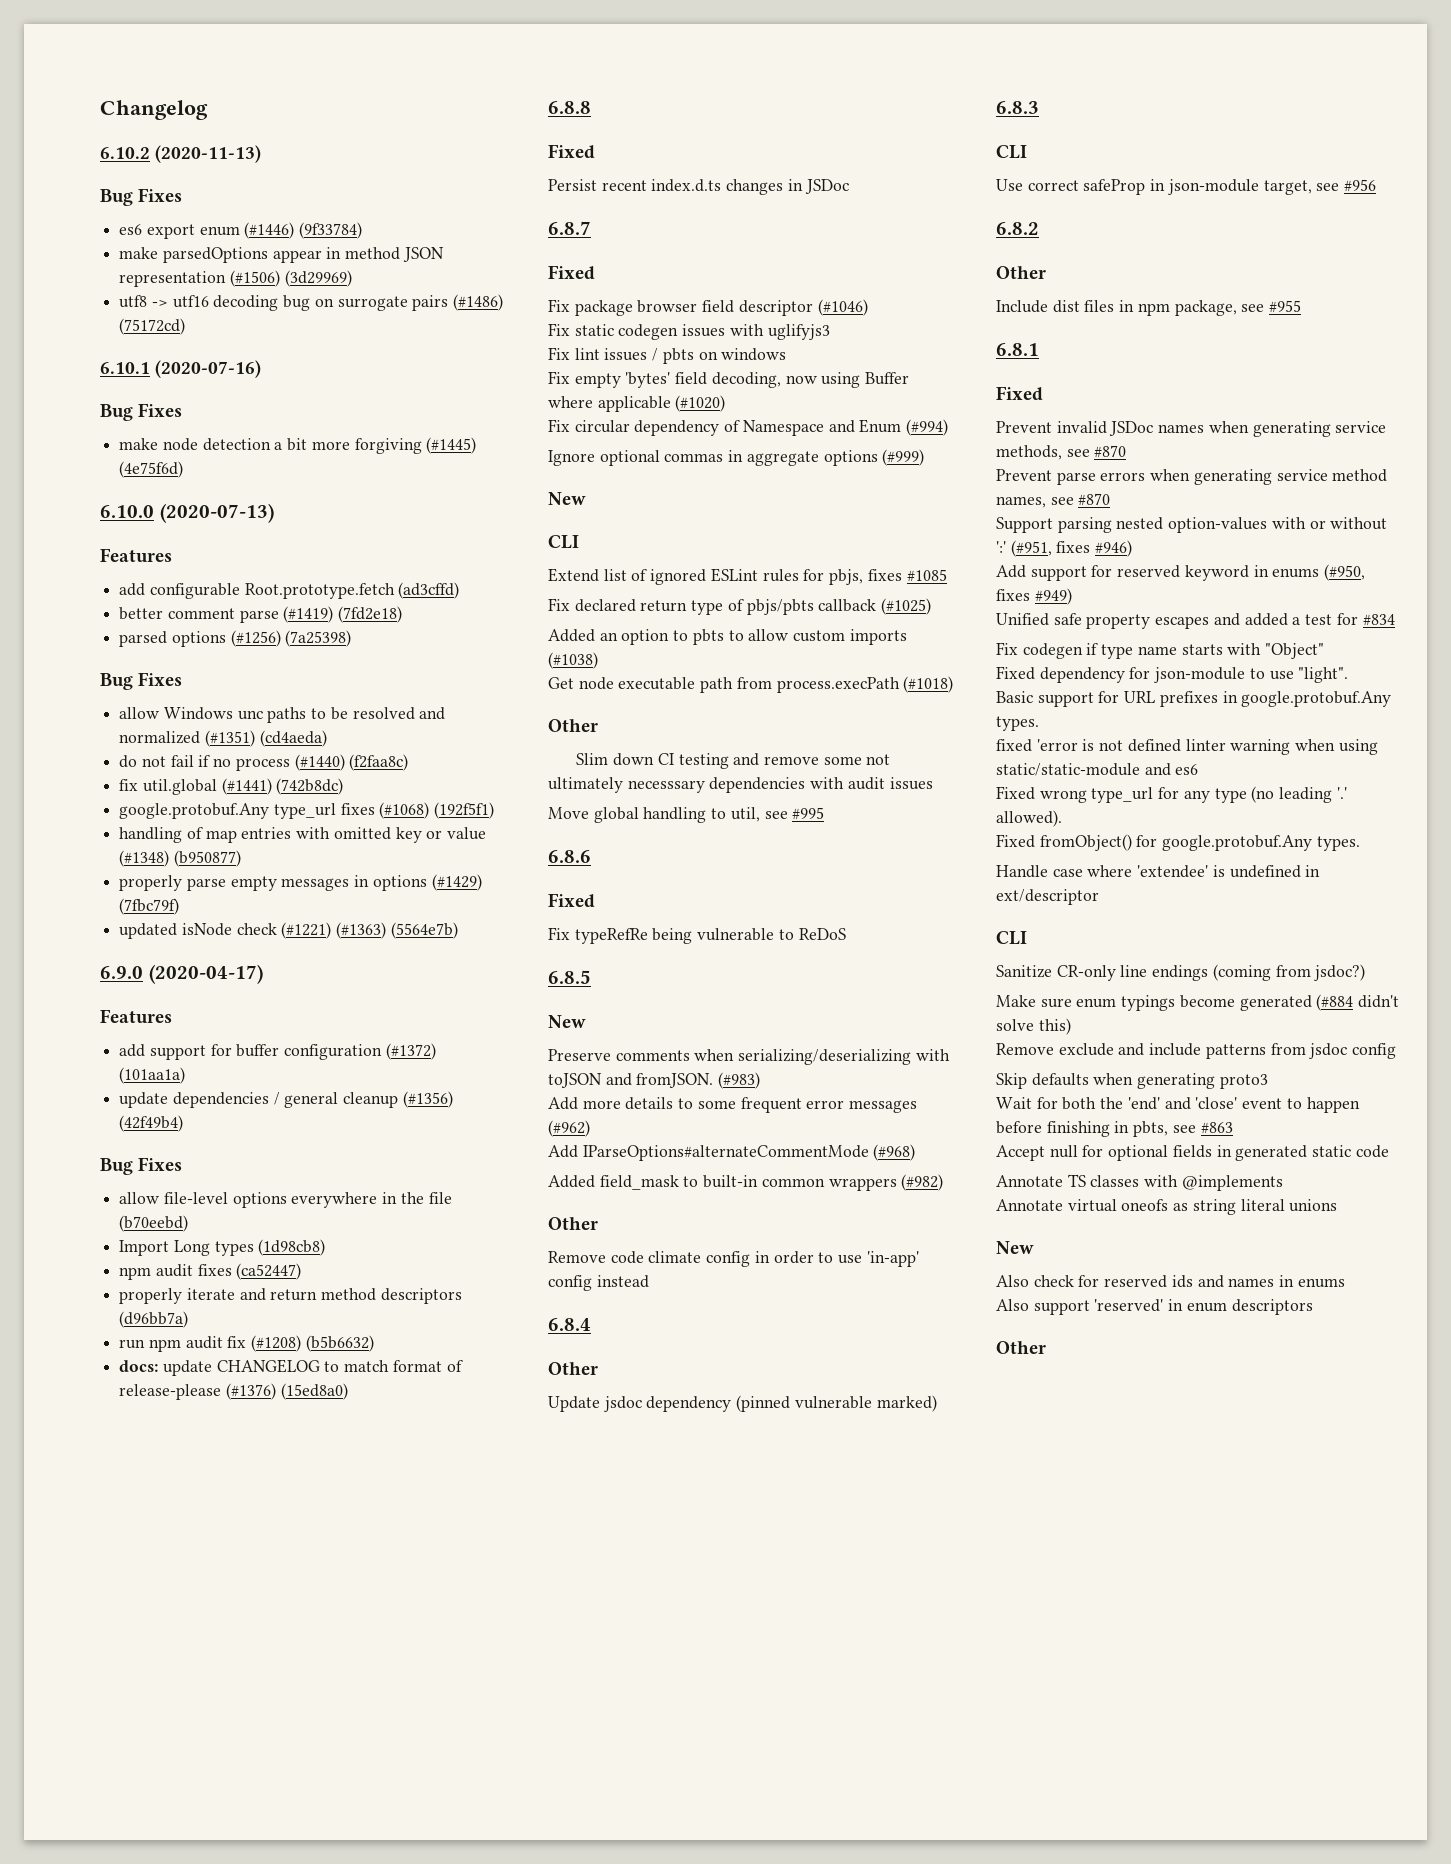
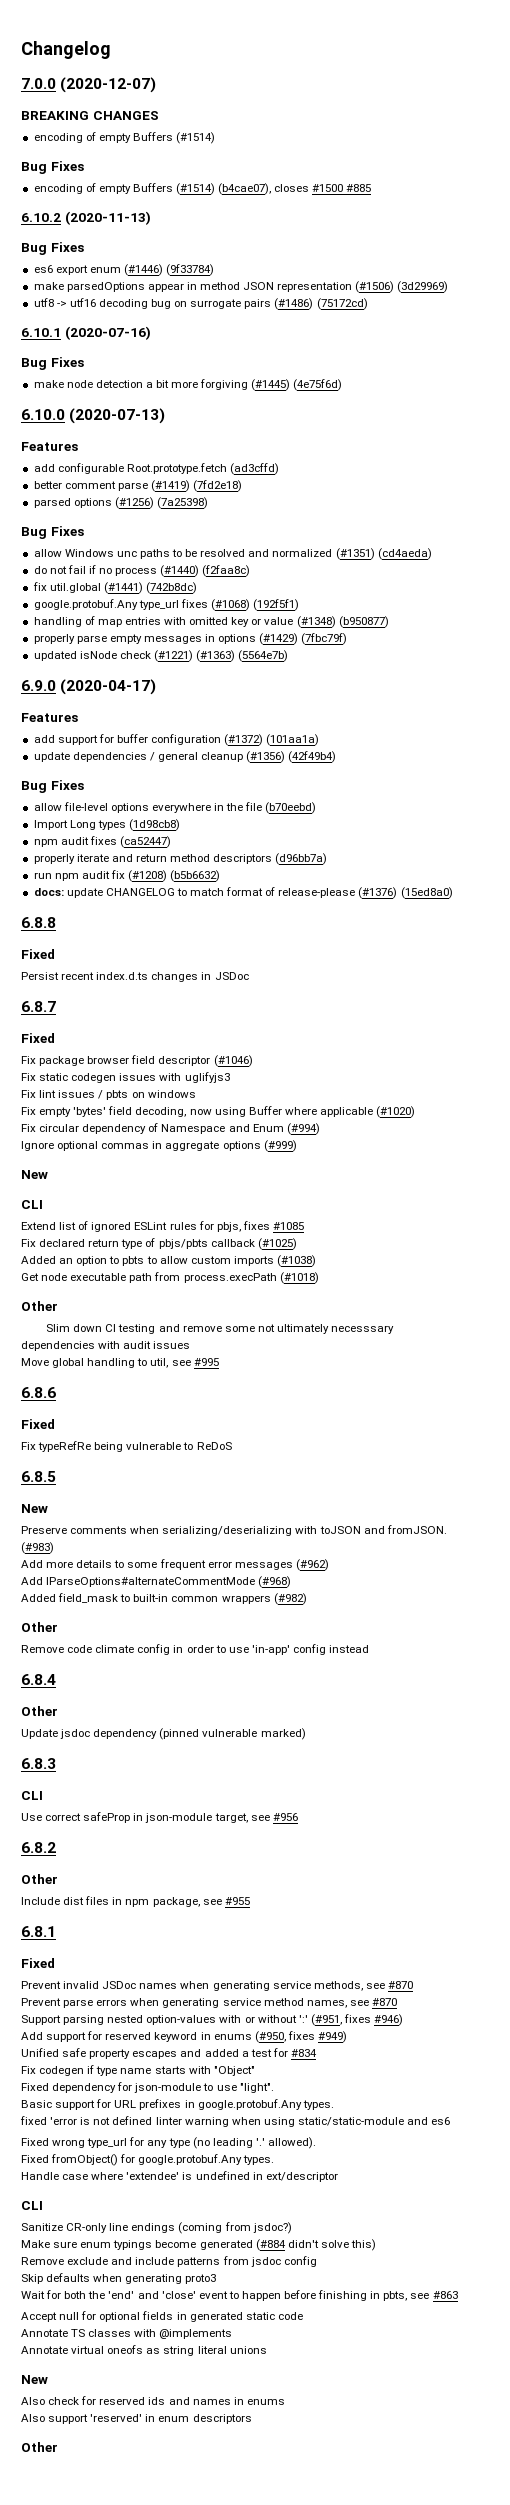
(208, 110) none -> [21,77,157,93] [21,111,159,120] [33,132,216,144] [21,161,84,174] [33,183,372,195] // 7.0.0 (2020-12-07) // BREAKING CHANGES // encoding of empty Buffers (#1514) // Bug Fixes // encoding of empty Buffers (#1514) (b4cae07), closes #1500 #885

